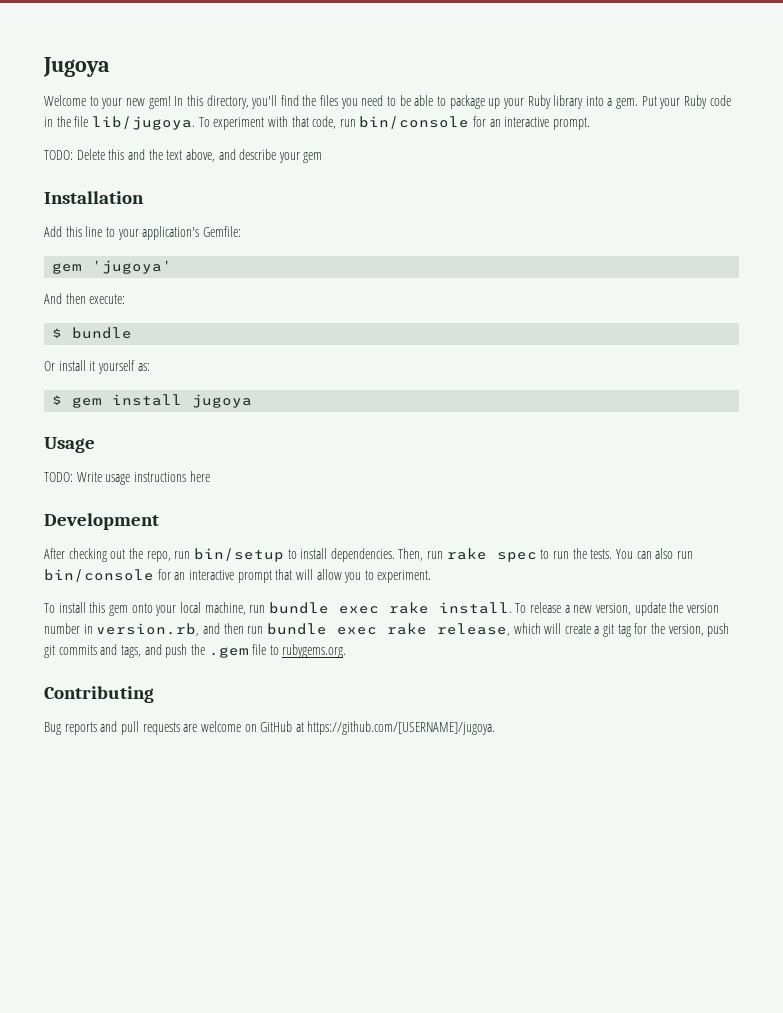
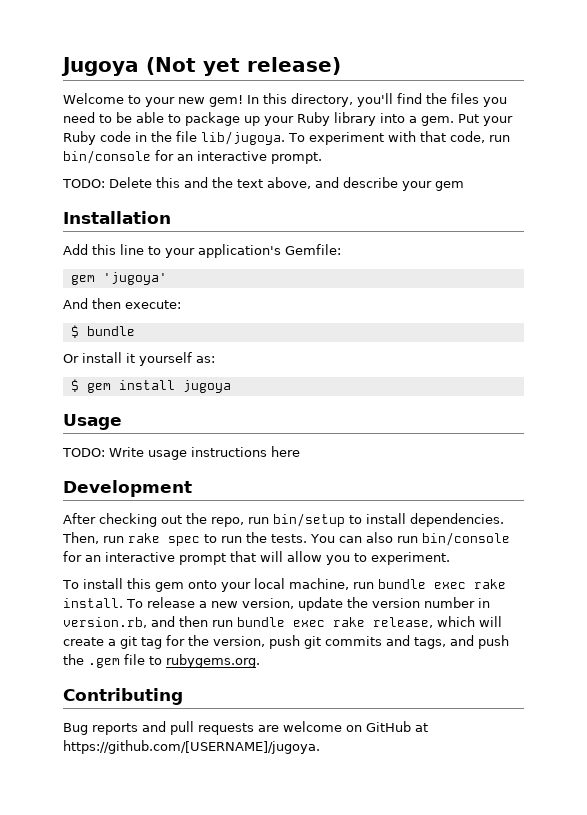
(110, 67) none -> [146,57,341,76] (Not yet release)

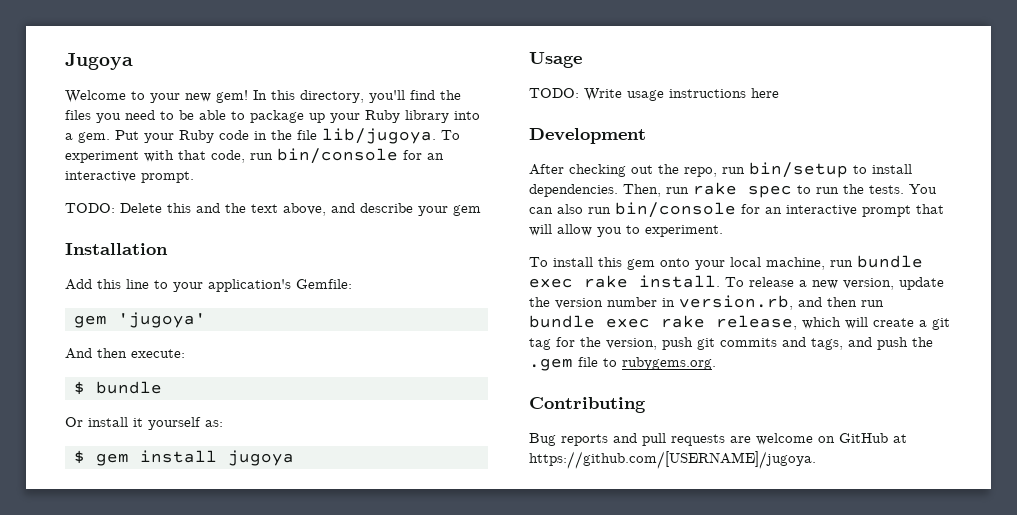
[146,57,341,76] (Not yet release) -> (133, 61) none

